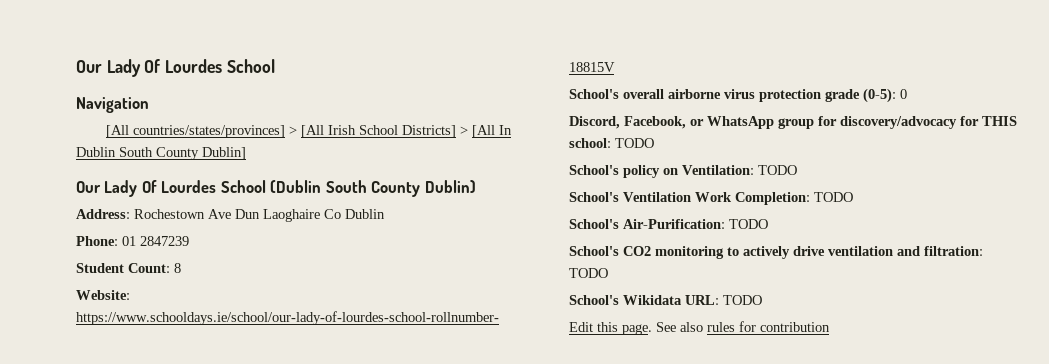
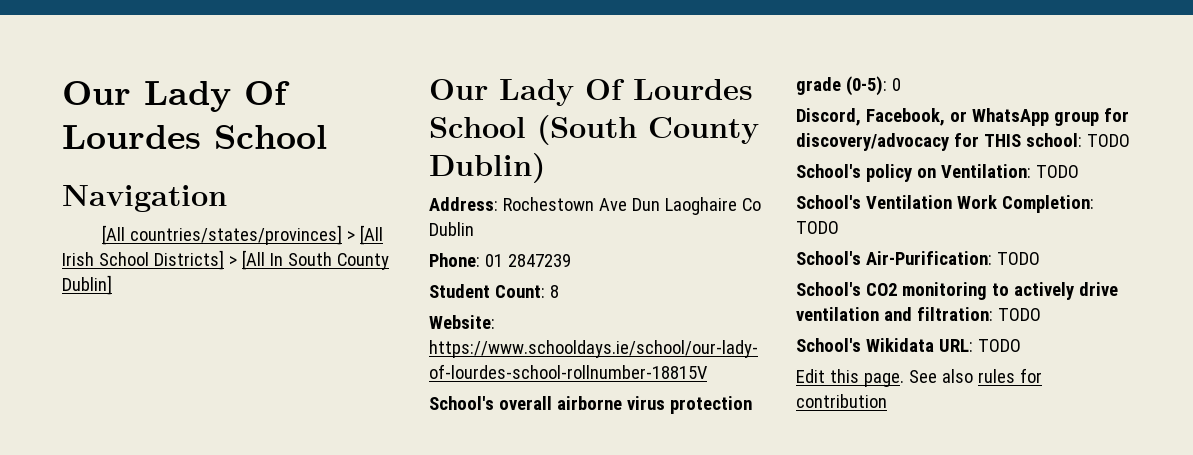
[76,147,116,157] Dublin -> (283, 259) none
[270,180,367,193] (Dublin South -> [537,115,637,145] (South

